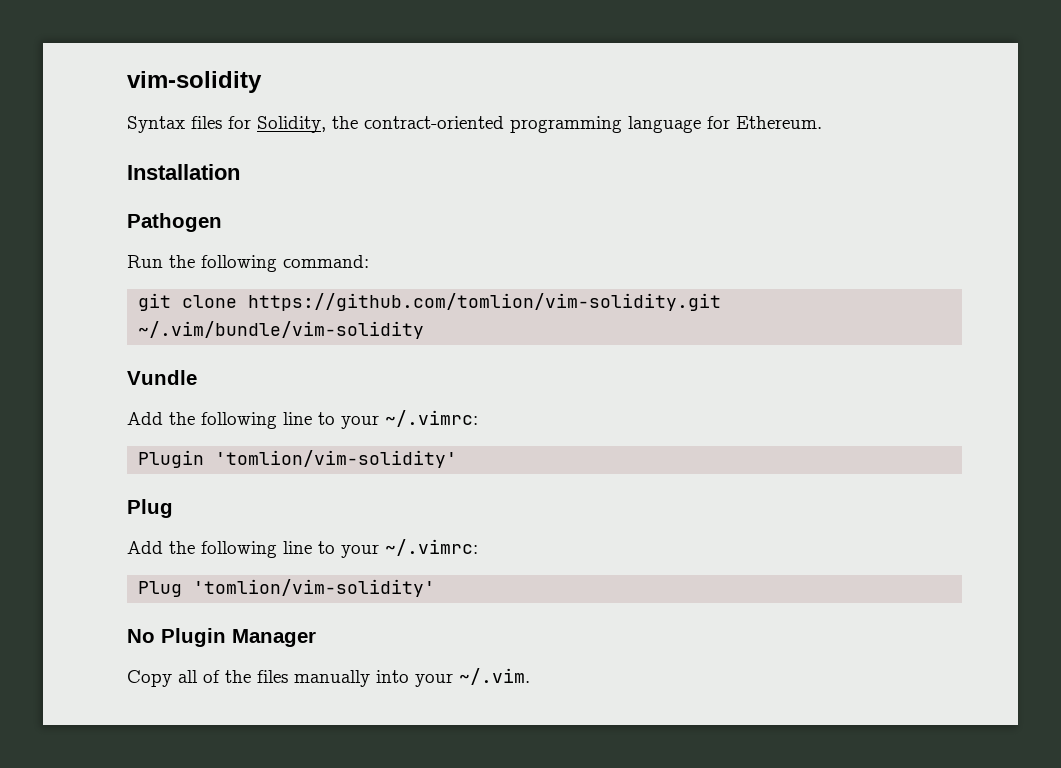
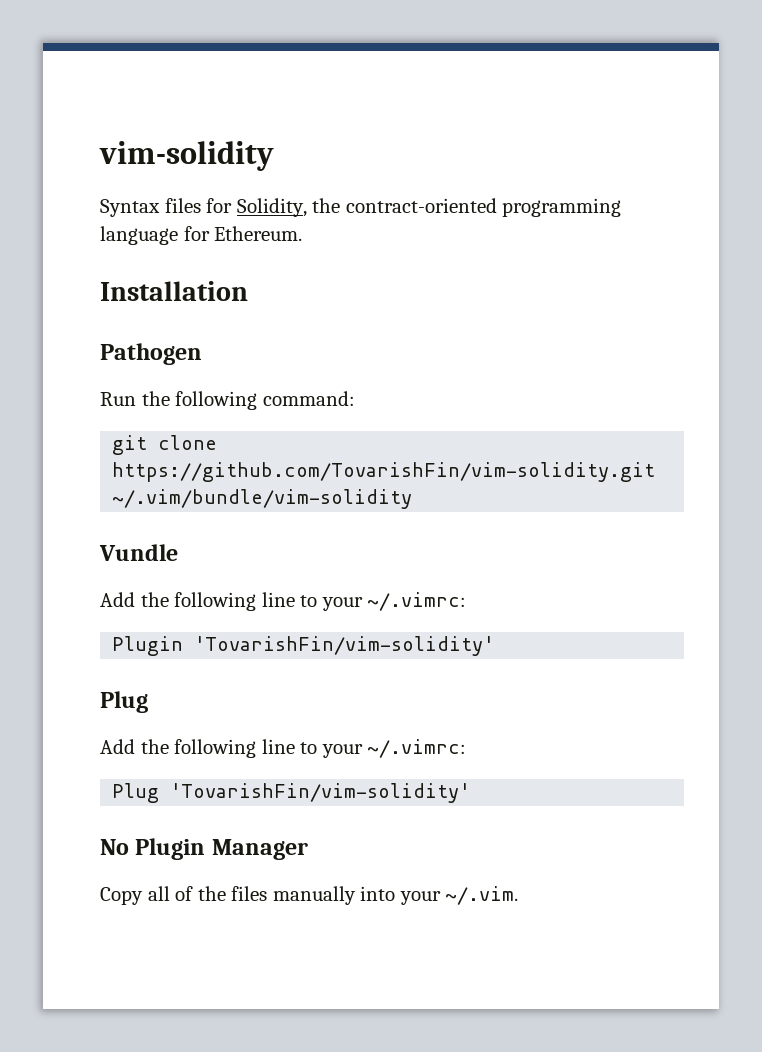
[248,293,722,311] https://github.com/tomlion/vim-solidity.git -> [112,462,656,482] https://github.com/TovarishFin/vim-solidity.git
[215,450,458,468] 'tomlion/vim-solidity' -> [194,636,495,656] 'TovarishFin/vim-solidity'
[193,579,436,597] 'tomlion/vim-solidity' -> [170,783,471,803] 'TovarishFin/vim-solidity'

